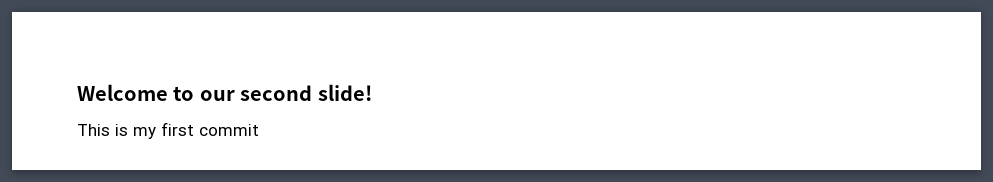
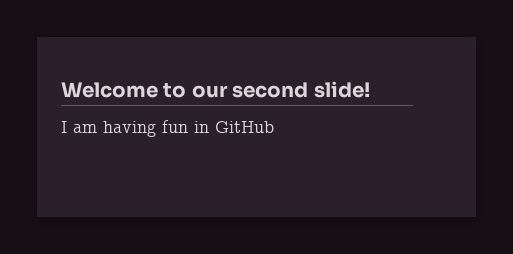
[77,122,259,139] This is my first commit -> [61,120,274,137] I am having fun in GitHub

